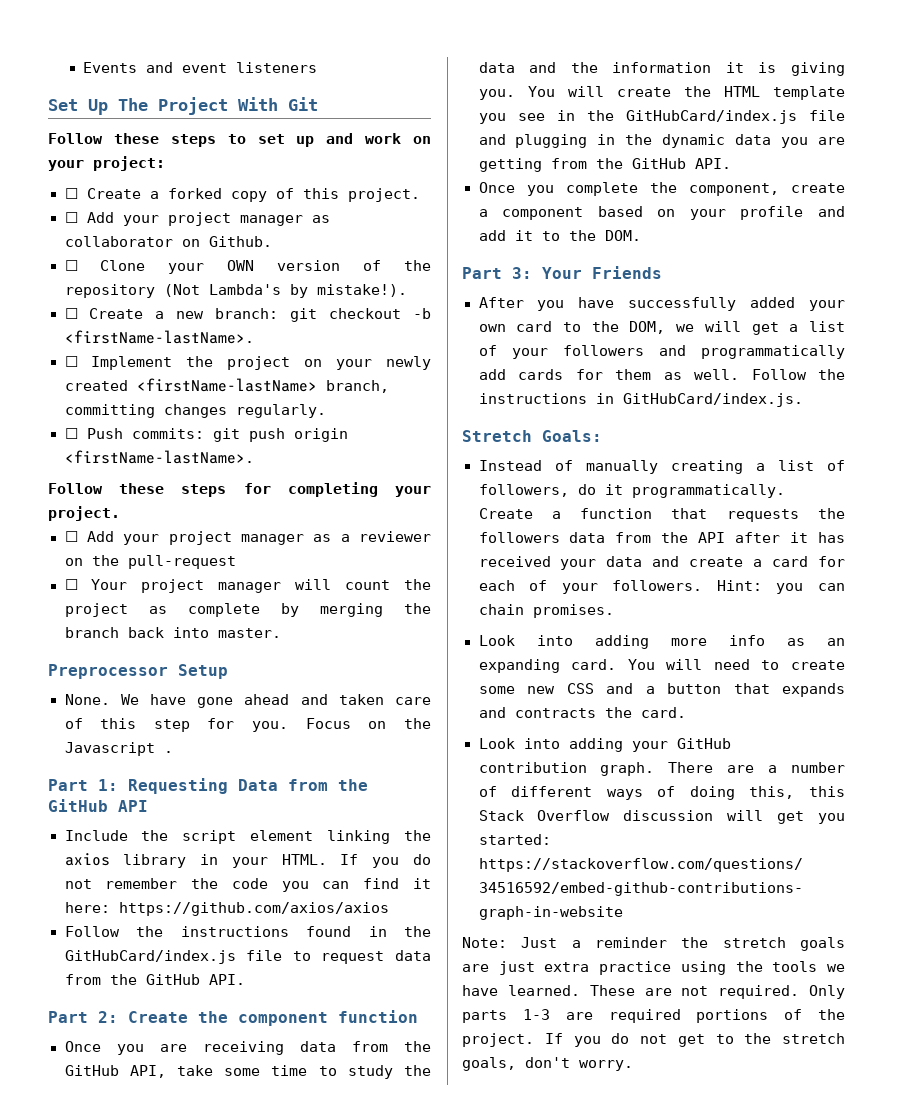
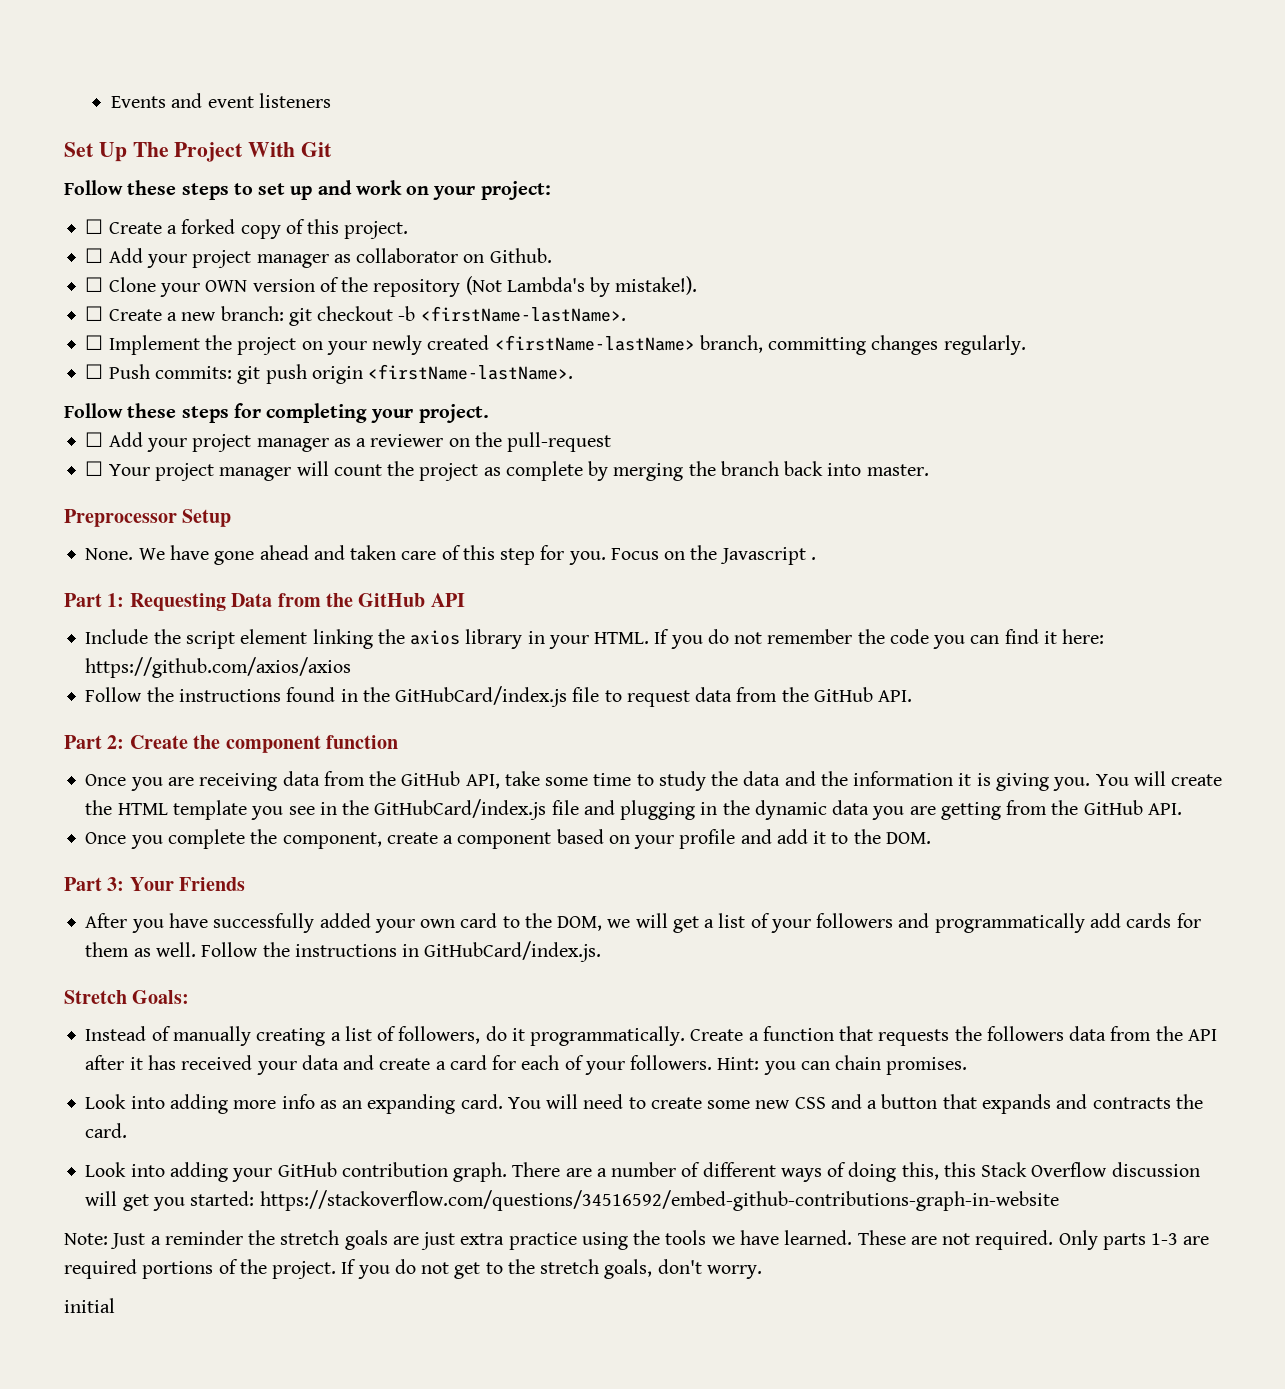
(633, 1065) none -> [64,1298,115,1313] // initial

